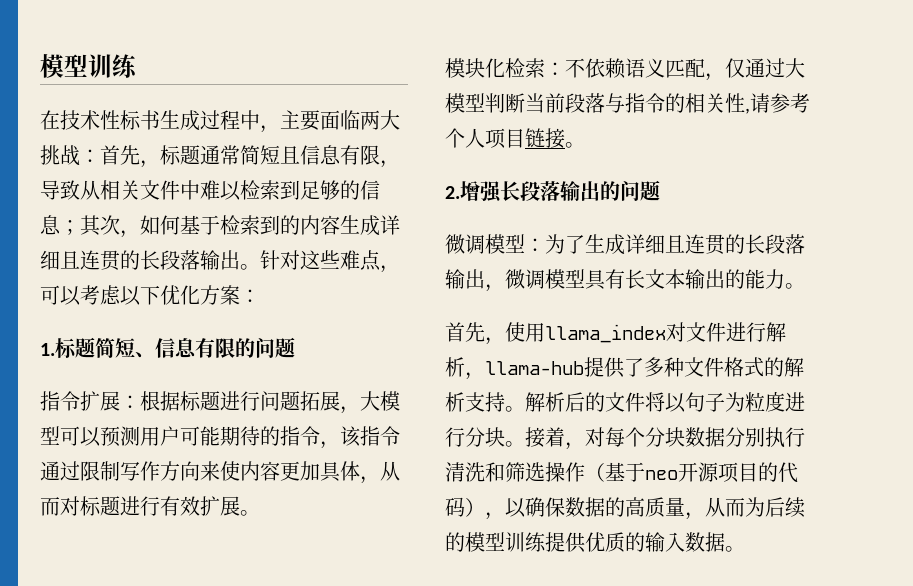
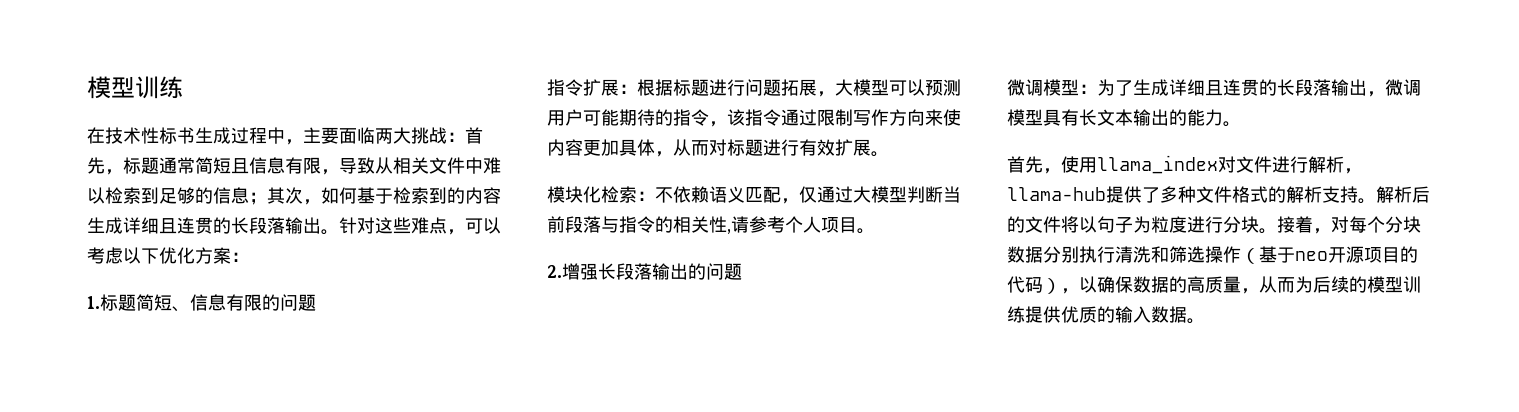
[525,128,565,149] 链接 -> (857, 225) none

